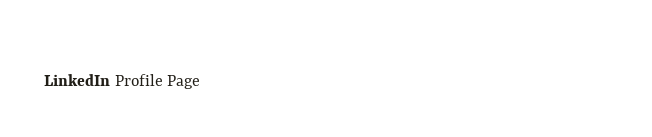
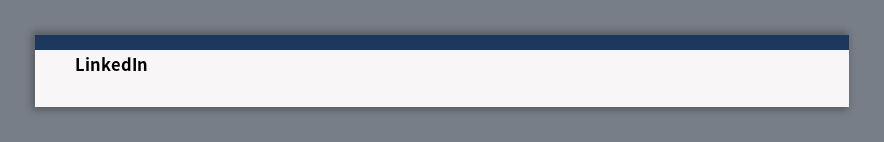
[114,74,201,89] Profile Page -> (148, 64) none

